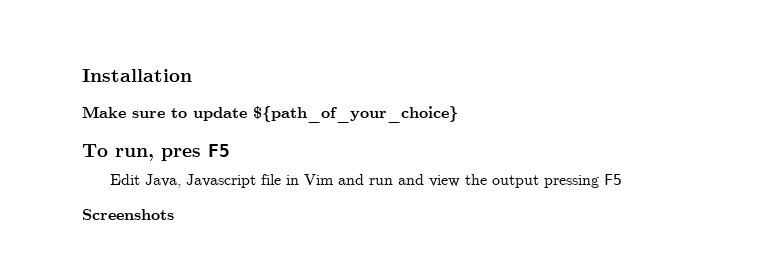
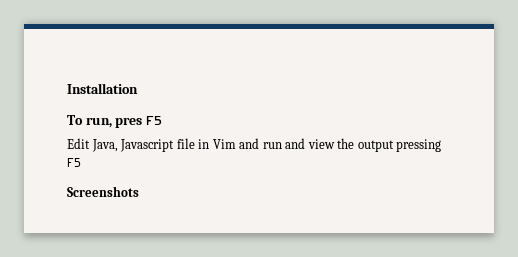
[82,106,458,123] // Make sure to update ${path_of_your_choice} -> (138, 88) none

